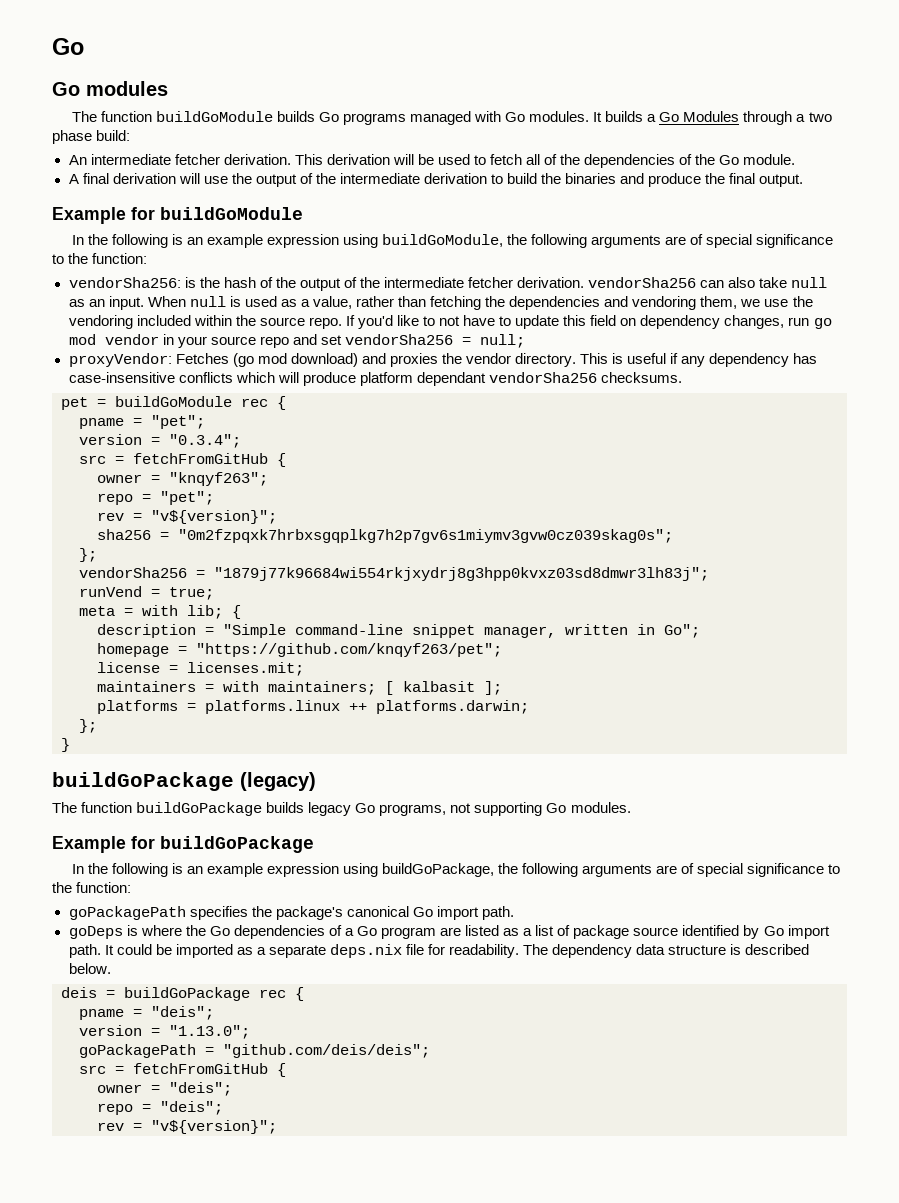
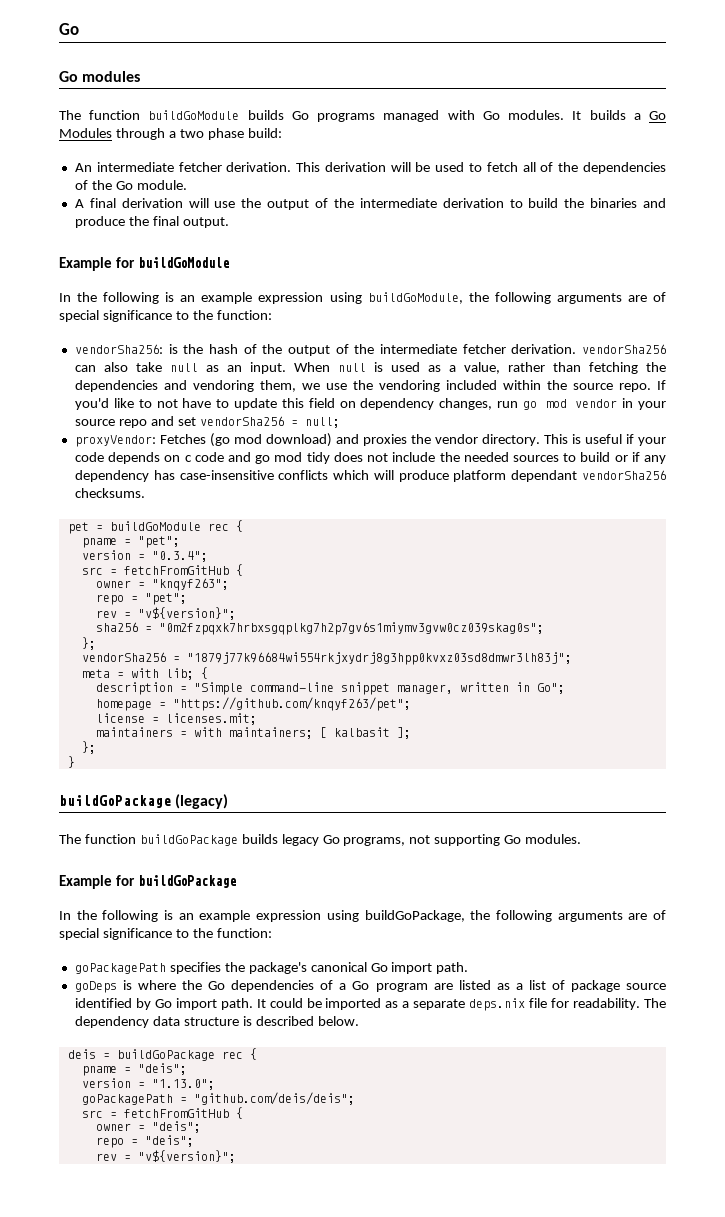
(679, 358) none -> [637,437,666,446] [74,452,640,464] your code depends on c code and go mod tidy does not include the needed sources to build or if
[79,586,214,600] // runVend = true; -> (572, 658) none
[97,700,529,714] // platforms = platforms.linux ++ platforms.darwin; -> (411, 733) none

